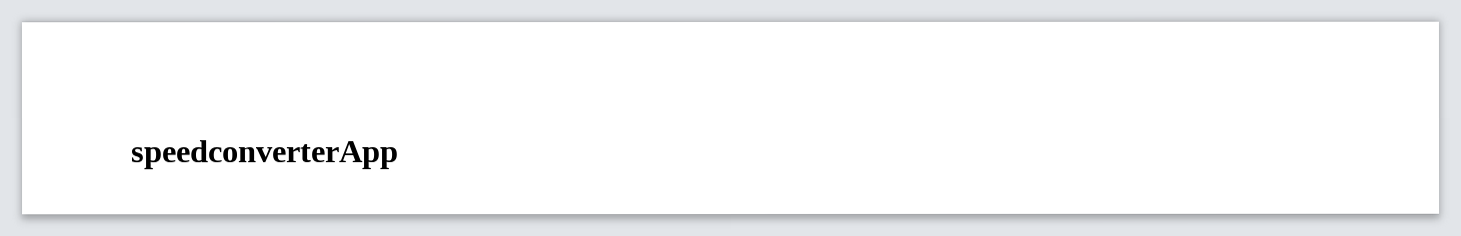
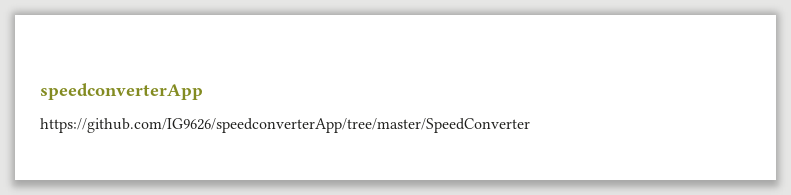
(399, 155) none -> [40,118,530,133] // https://github.com/IG9626/speedconverterApp/tree/master/SpeedConverter

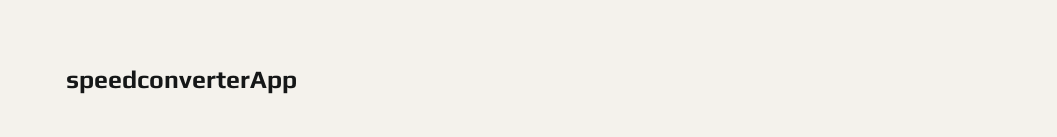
[40,118,530,133] // https://github.com/IG9626/speedconverterApp/tree/master/SpeedConverter -> (297, 82) none

